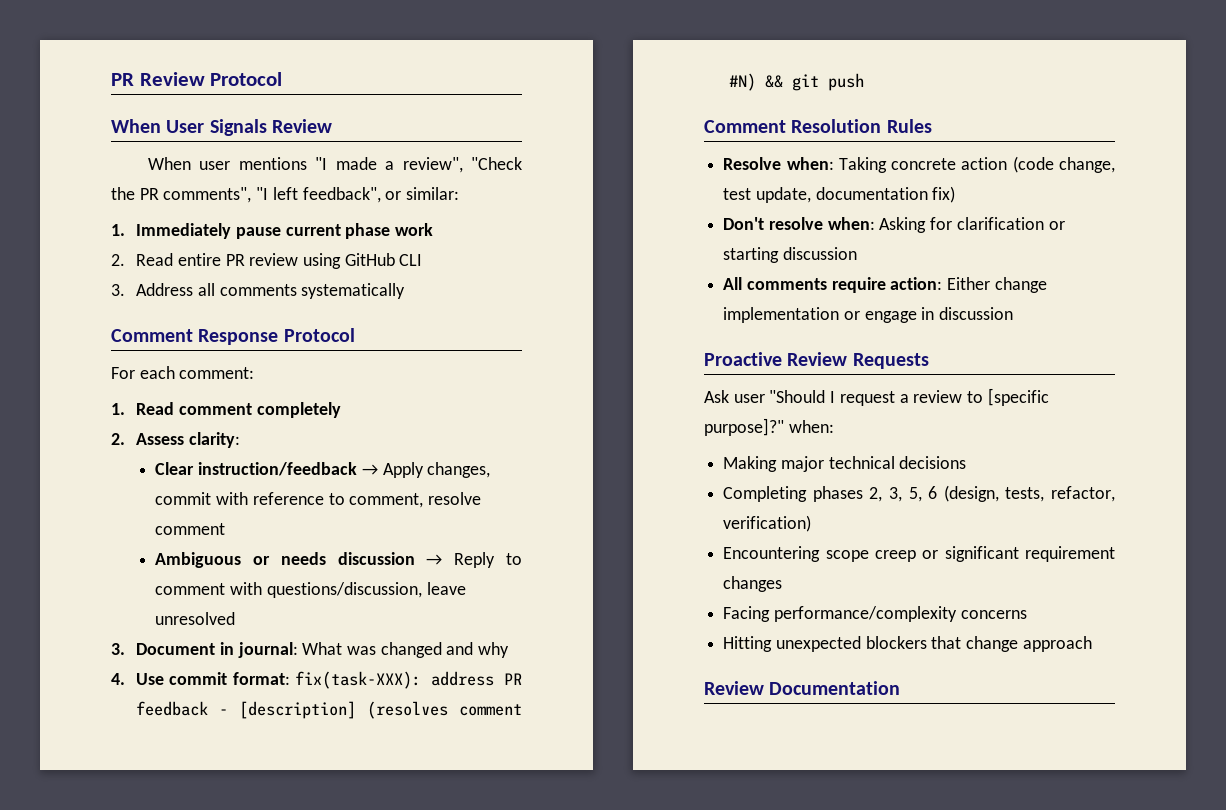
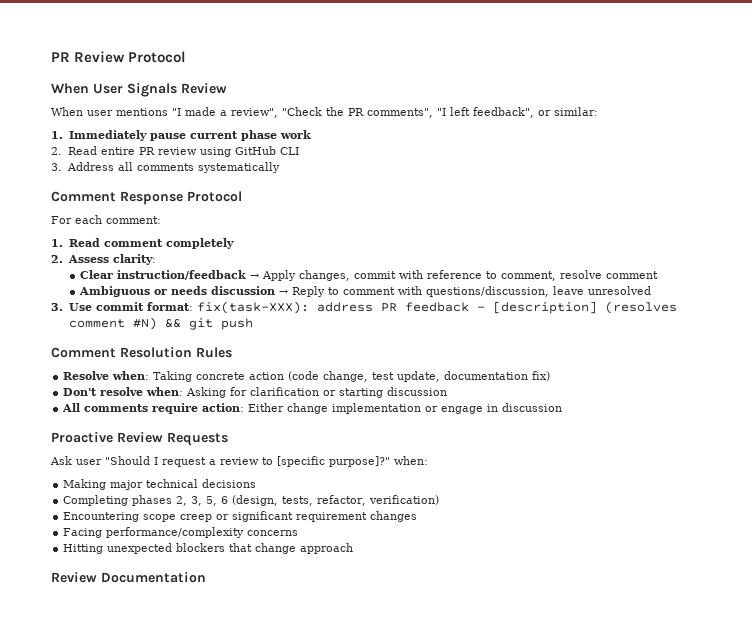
[136,642,510,658] [111,673,125,685] Document in journal: What was changed and why // 4. -> (63, 307) none

